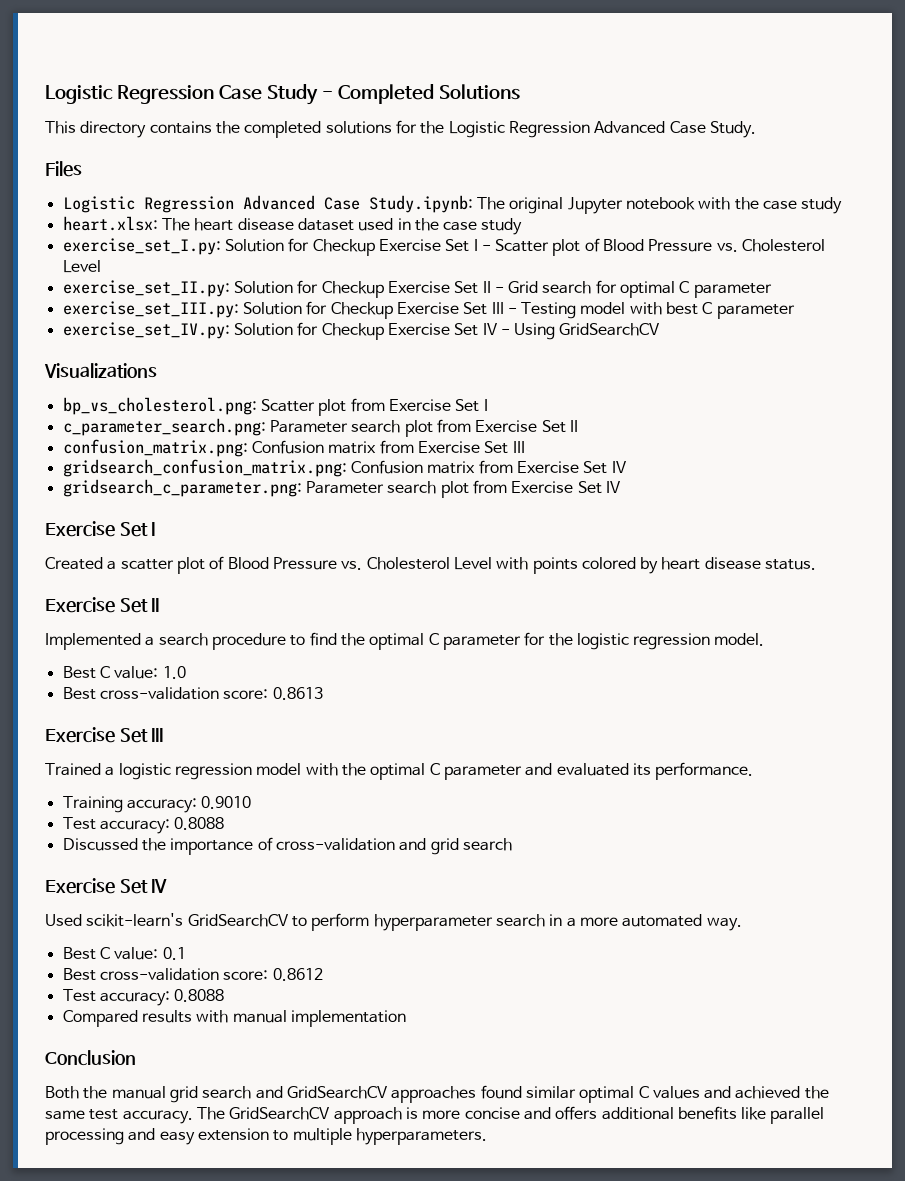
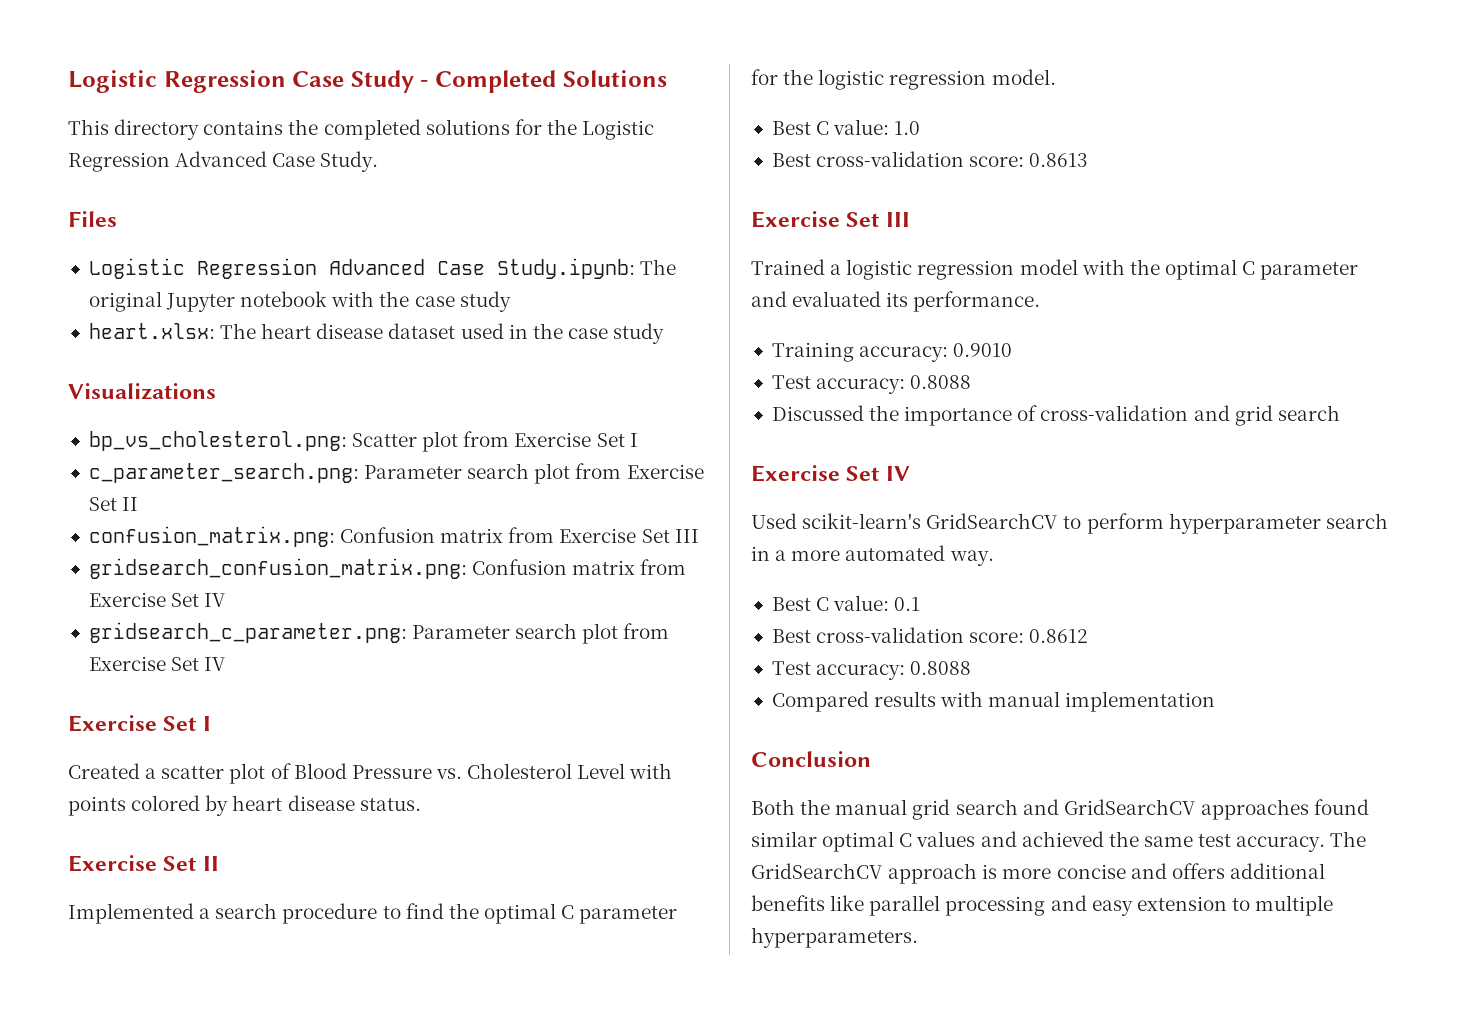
[62,238,826,256] [62,260,101,273] [62,280,772,298] [62,301,795,319] [62,322,661,340] // exercise_set_I.py: Solution for Checkup Exercise Set I - Scatter plot of Blood Pressure vs. Cholesterol Level // exercise_set_II.py: Solution for Checkup Exercise Set II - Grid search for optimal C parameter // exercise_set_III.py: Solution for Checkup Exercise Set III - Testing model with best C parameter // exercise_set_IV.py: Solution for Checkup Exercise Set IV - Using GridSearchCV -> (665, 333) none

